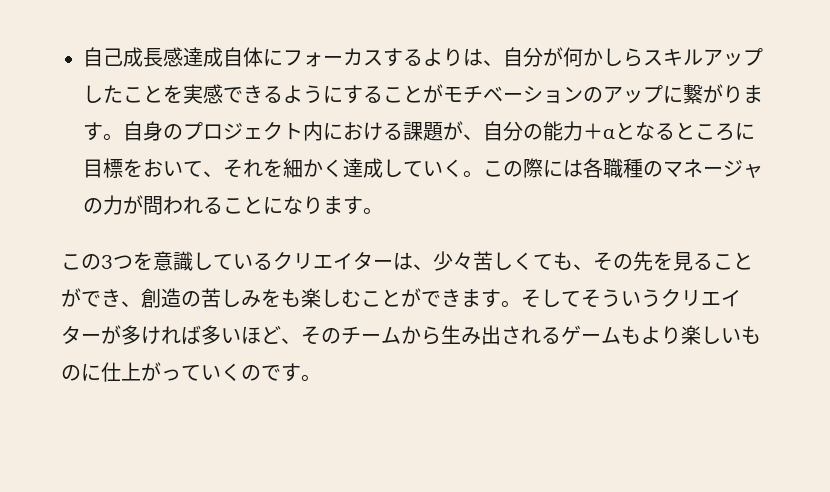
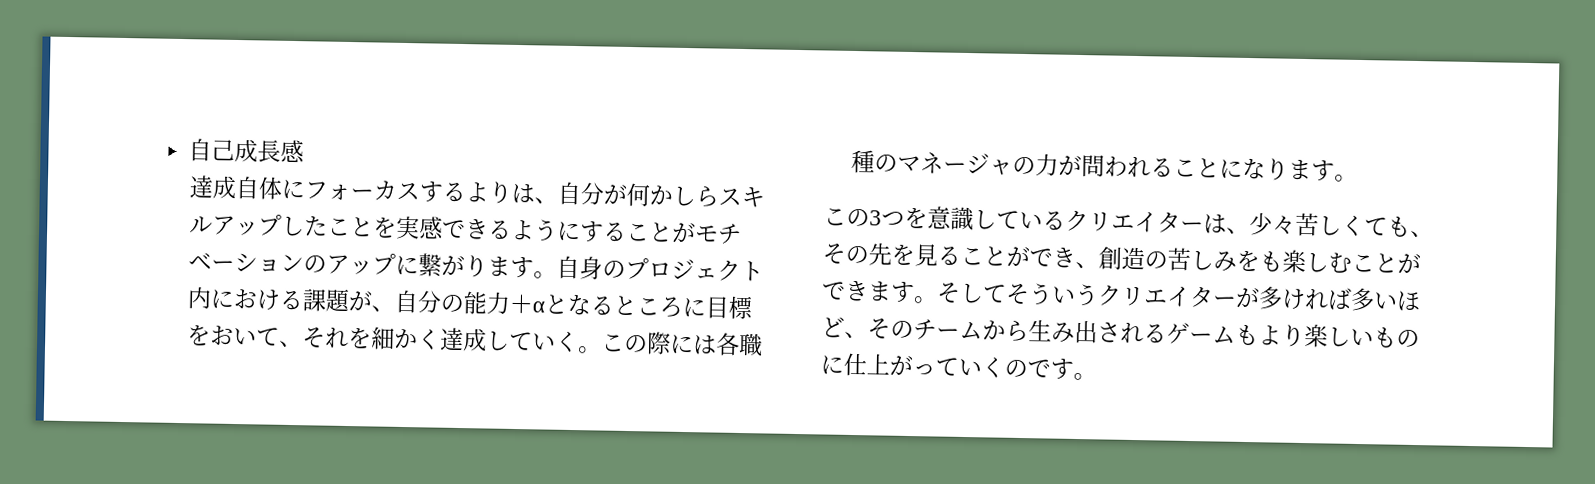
(183, 57) none -> (306, 151) //

